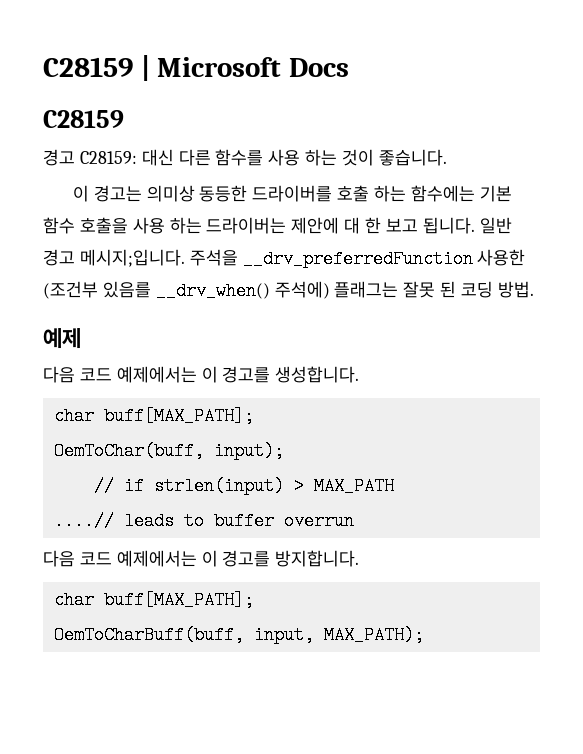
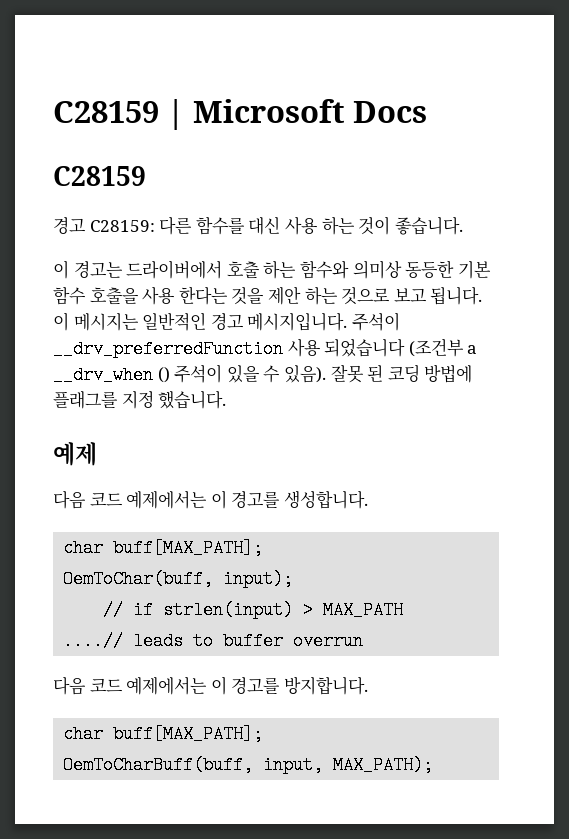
[141,149,174,166] 대신 -> (155, 226) none
(264, 157) none -> [248,217,281,235] 대신
[146,185,512,202] [43,217,512,234] [43,249,526,268] [43,281,534,300] 의미상 동등한 드라이버를 호출 하는 함수에는 기본 함수 호출을 사용 하는 드라이버는 제안에 대 한 보고 됩니다. 일반 경고 메시지;입니다. 주석을 __drv_preferredFunction 사용한 (조건부 있음를 __drv_when() 주석에) 플래그는 잘못 된 코딩 방법. -> [126,260,491,279] [53,286,483,305] [53,312,400,331] [53,338,478,358] [53,364,473,384] [53,391,227,409] 드라이버에서 호출 하는 함수와 의미상 동등한 기본 함수 호출을 사용 한다는 것을 제안 하는 것으로 보고 됩니다. 이 메시지는 일반적인 경고 메시지입니다. 주석이 __drv_preferredFunction 사용 되었습니다 (조건부 a __drv_when () 주석이 있을 수 있음). 잘못 된 코딩 방법에 플래그를 지정 했습니다.

